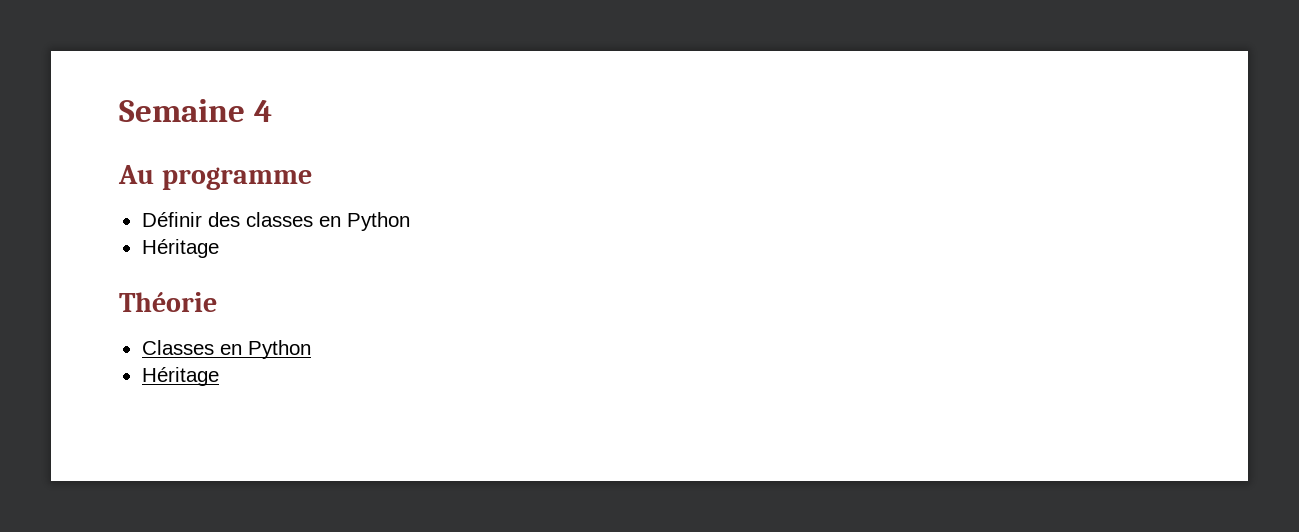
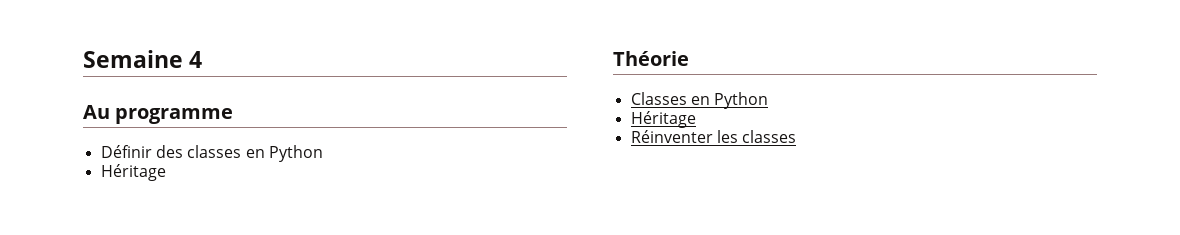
(219, 376) none -> [630,130,797,143] // Réinventer les classes

